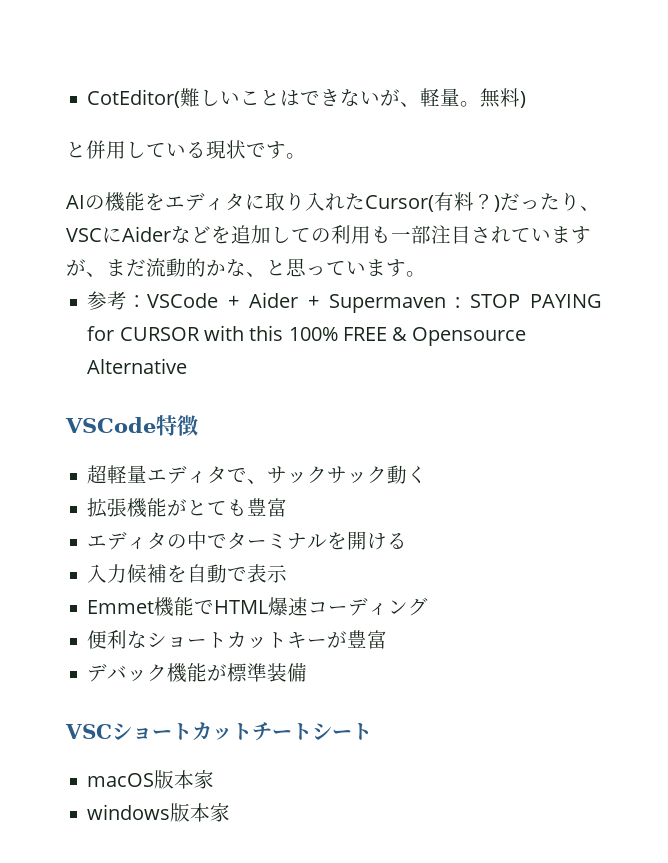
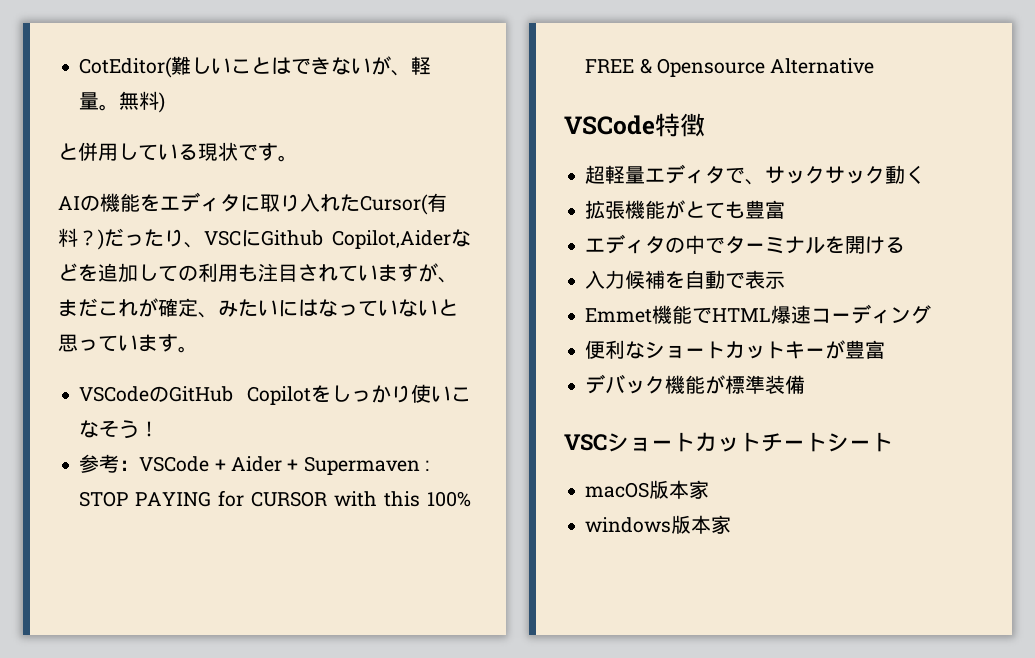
[122,226,171,242] Aider -> [261,230,451,249] Github Copilot,Aider
[391,225,431,244] 一部 -> (258, 273) none
[146,258,426,277] 流動的かな、と思っています。 -> [98,298,458,318] [58,334,198,353] [79,384,471,405] [79,420,160,439] これが確定、みたいにはなっていないと思っています。 // VSCodeのGitHub Copilotをしっかり使いこなそう！

